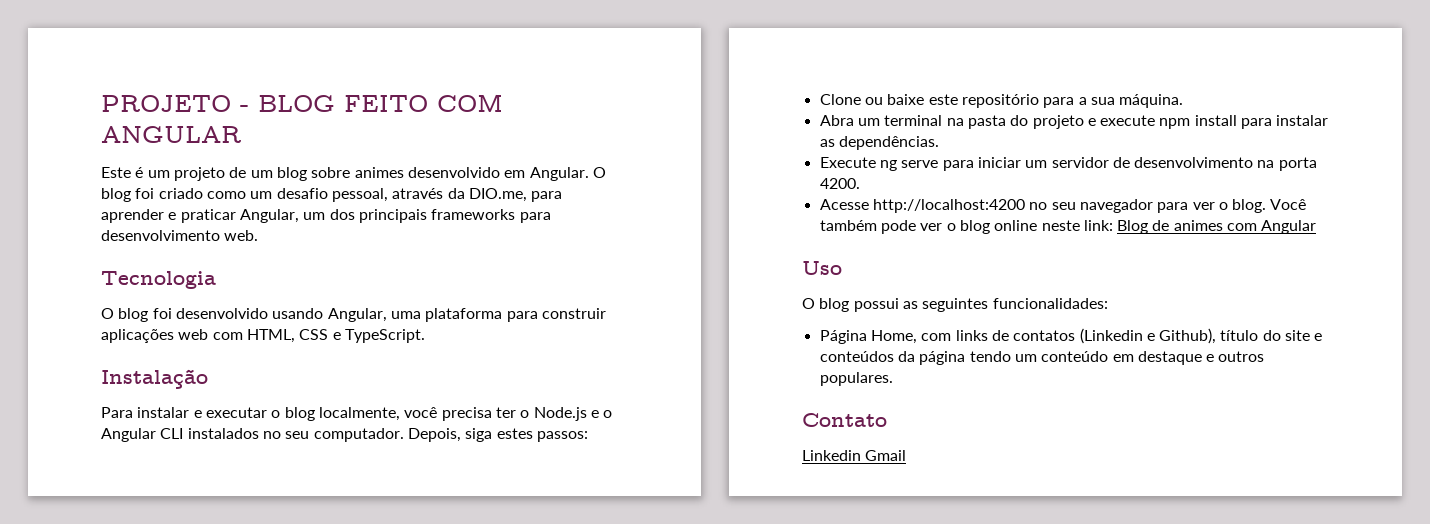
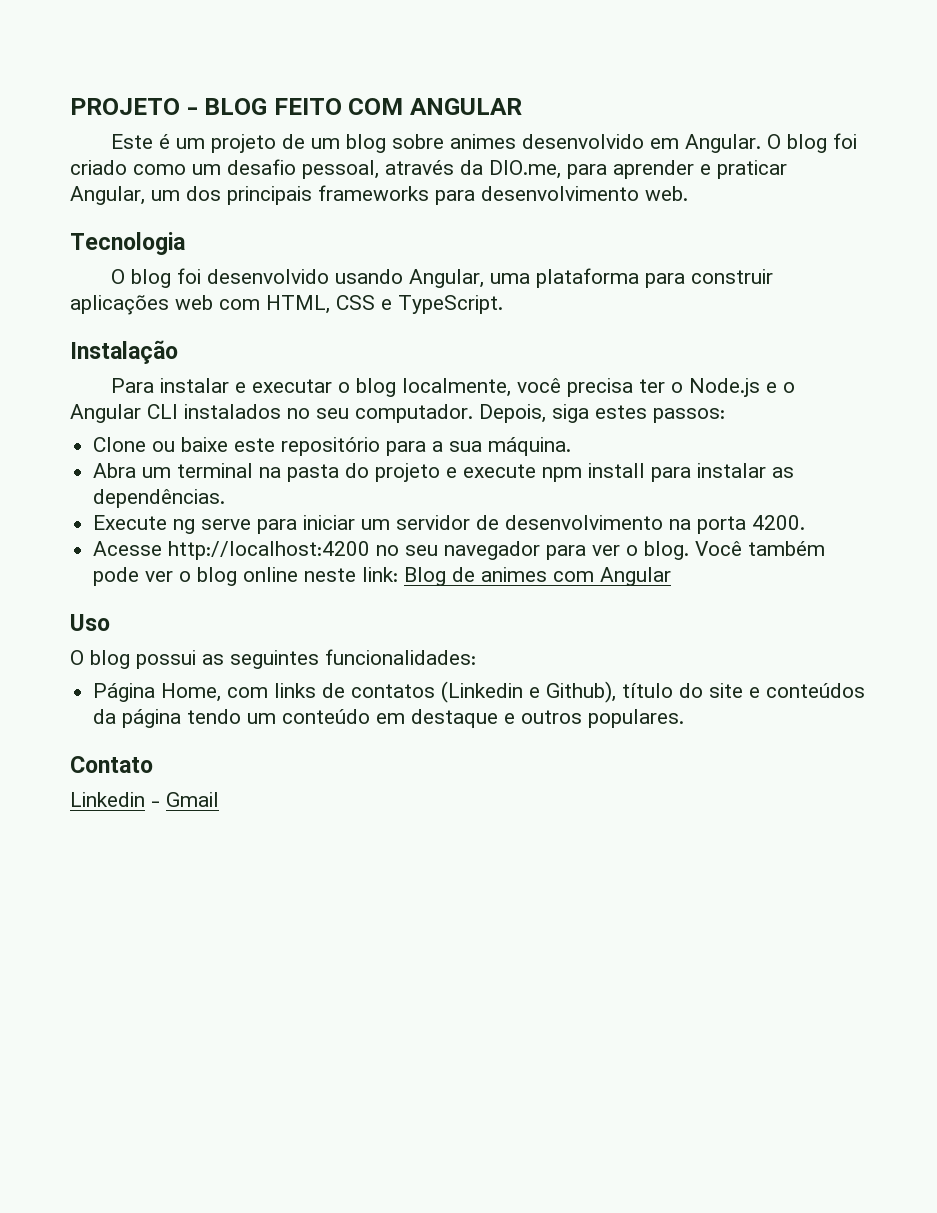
(861, 455) none -> [151,801,160,807] -

